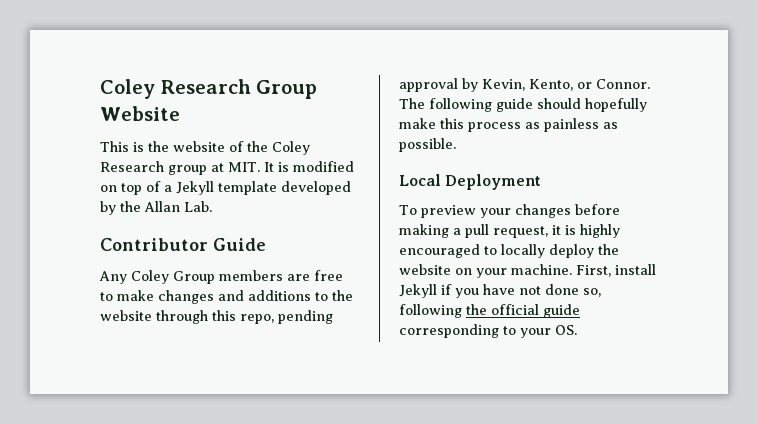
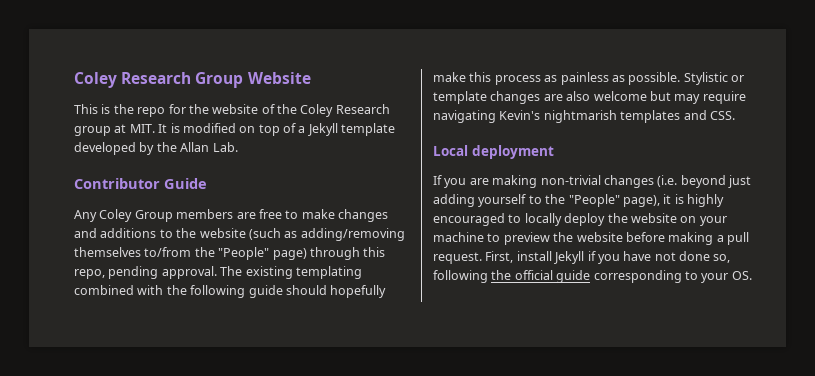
(169, 146) none -> [137,104,209,117] repo for the
[156,310,333,324] [399,78,650,92] [399,98,425,109] through this repo, pending approval by Kevin, Kento, or Connor. The -> [248,228,405,241] [74,247,386,260] [74,266,362,279] [74,285,187,295] (such as adding/removing themselves to/from the "People" page) through this repo, pending approval. The existing templating combined with the
[399,174,542,190] [399,204,620,218] [399,224,548,238] // Local Deployment // To preview your changes before making a pull request, -> [683,72,744,85] [433,91,746,104] [433,110,735,123] [433,145,554,159] [433,175,751,188] [433,194,660,207] Stylistic or template changes are also welcome but may require navigating Kevin's nightmarish templates and CSS. // Local deployment // If you are making non-trivial changes (i.e. beyond just adding yourself to the "People" page),
[511,264,572,275] machine. -> [433,232,749,245] [433,252,482,264] machine to preview the website before making a pull request.

